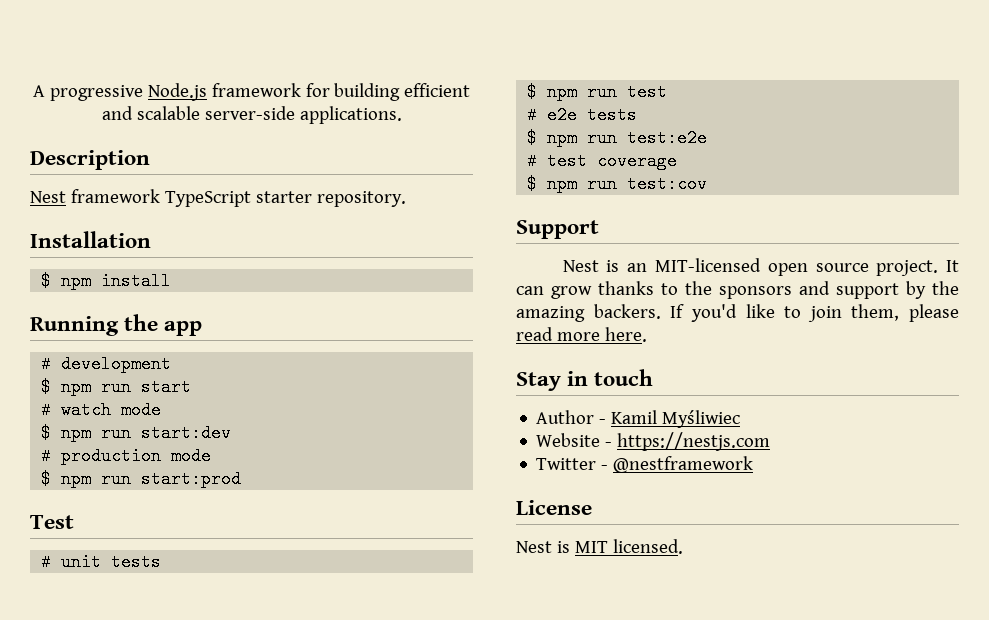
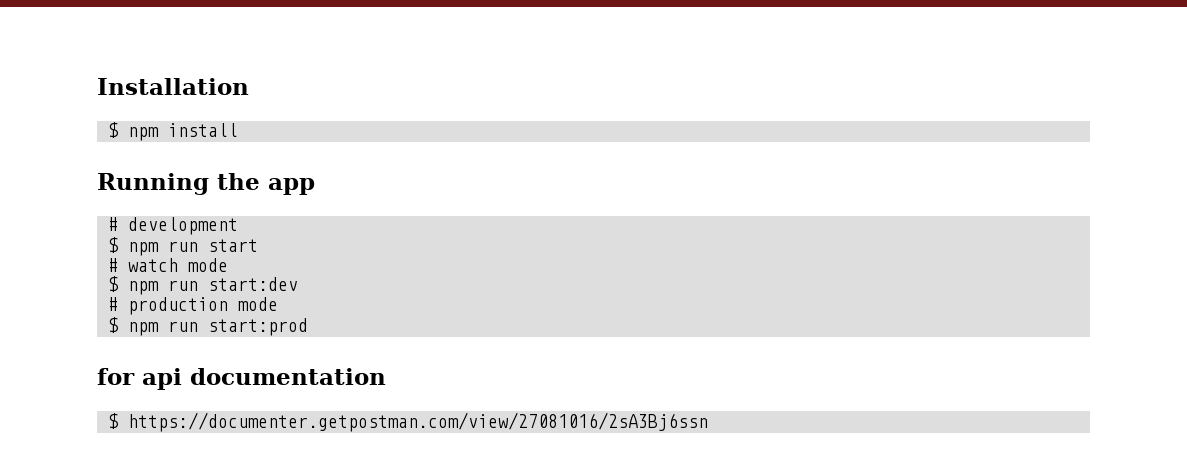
[32,83,471,101] [101,106,402,124] [30,150,150,170] [30,189,406,207] A progressive Node.js framework for building efficient and scalable server-side applications. // Description // Nest framework TypeScript starter repository. // -> (97, 86) none
[30,515,74,529] [41,553,162,571] [527,83,668,101] [527,106,638,124] [527,129,708,147] [527,152,678,170] [527,175,708,193] [516,220,599,239] [562,258,959,276] [516,281,959,299] [516,304,959,322] [516,327,647,342] [516,369,654,391] [536,410,741,428] [536,432,771,451] [536,456,754,473] [516,500,592,515] [516,539,683,554] Test // # unit tests // $ npm run test // # e2e tests // $ npm run test:e2e // # test coverage // $ npm run test:cov // Support // Nest is an MIT-licensed open source project. It can grow thanks to the sponsors and support by the amazing backers. If you'd like to join them, please read more here. // Stay in touch // Author - Kamil Myśliwiec // Website - https://nestjs.com // Twitter - @nestframework // License // Nest is MIT licensed. -> [97,368,386,390] [107,412,708,432] for api documentation // $ https://documenter.getpostman.com/view/27081016/2sA3Bj6ssn

